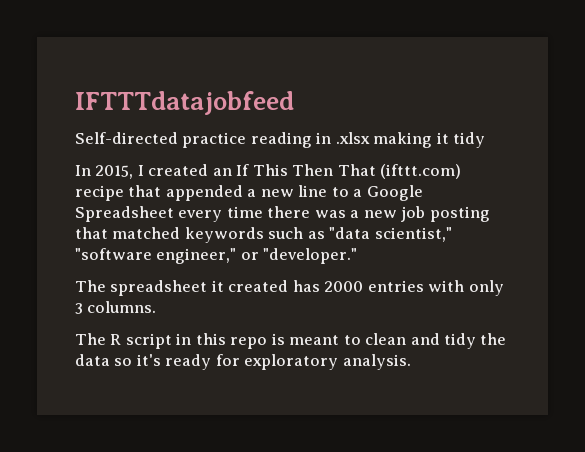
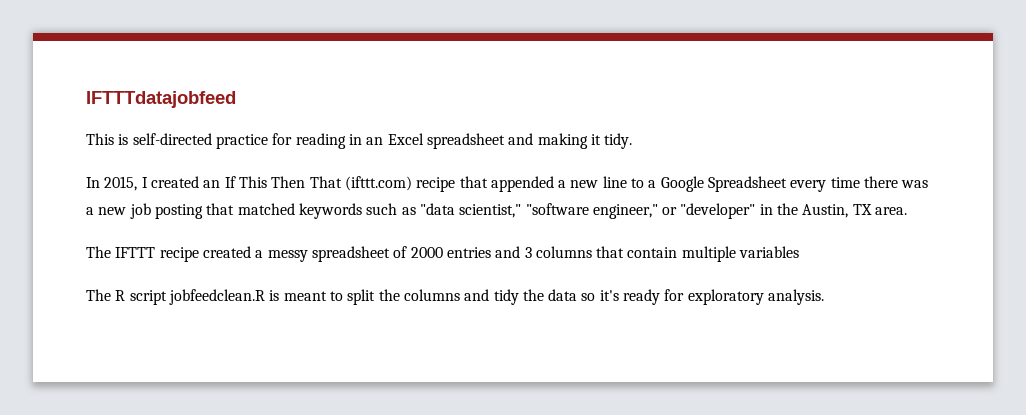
[75,132,370,148] Self-directed practice reading in .xlsx -> [86,133,534,149] This is self-directed practice for reading in an Excel spreadsheet and
[453,132,486,148] tidy -> [604,133,633,149] tidy.
[263,248,358,264] [75,280,504,296] [75,301,157,314] [75,333,407,349] "developer." // The spreadsheet it created has 2000 entries with only 3 columns. // The R script in this repo is meant to clean -> [680,203,908,219] [86,246,800,262] [86,289,460,305] "developer" in the Austin, TX area. // The IFTTT recipe created a messy spreadsheet of 2000 entries and 3 columns that contain multiple variables // The R script jobfeedclean.R is meant to split the columns

